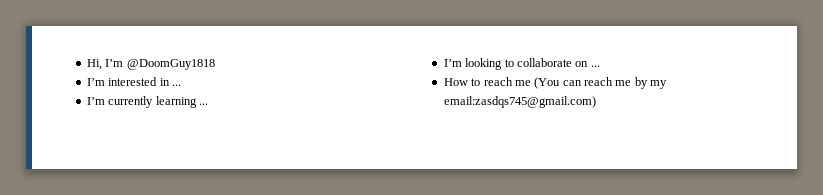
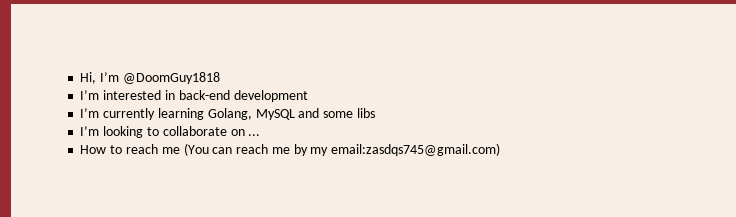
[171,84,181,86] ... -> [178,90,308,102] back-end development
[198,103,208,105] ... -> [207,108,375,120] Golang, MySQL and some libs

